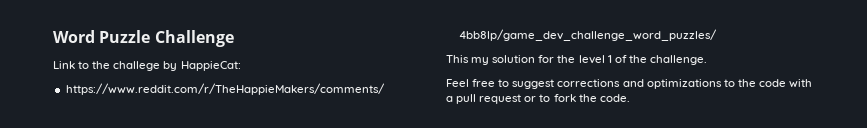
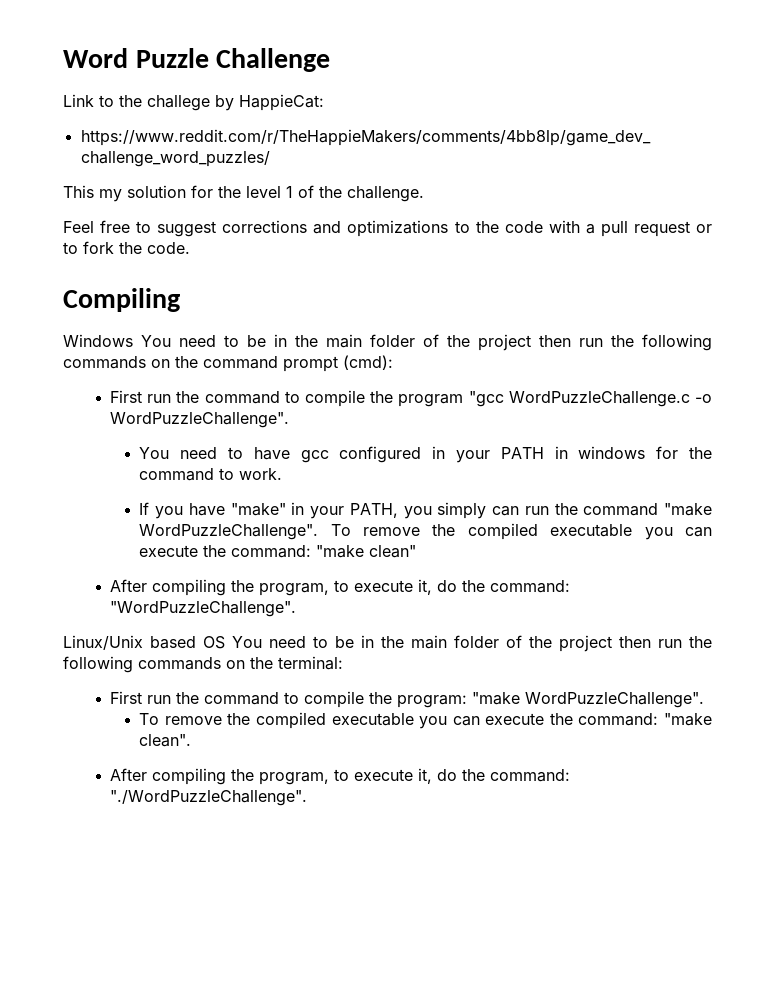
(630, 98) none -> [63,288,180,312] [63,334,712,351] [63,355,393,372] [109,390,712,407] [109,412,289,428] [139,446,712,463] [139,468,283,481] [139,502,713,519] [139,523,712,540] [139,545,417,558] [109,579,570,596] [109,601,296,617] [63,635,712,652] [63,656,343,673] [109,691,704,708] [139,712,712,729] [139,734,192,747] [109,768,570,785] [109,790,307,806] // Compiling // Windows You need to be in the main folder of the project then run the following commands on the command prompt (cmd): // First run the command to compile the program "gcc WordPuzzleChallenge.c -o WordPuzzleChallenge". // You need to have gcc configured in your PATH in windows for the command to work. // If you have "make" in your PATH, you simply can run the command "make WordPuzzleChallenge". To remove the compiled executable you can execute the command: "make clean" // After compiling the program, to execute it, do the command: "WordPuzzleChallenge". // Linux/Unix based OS You need to be in the main folder of the project then run the following commands on the terminal: // First run the command to compile the program: "make WordPuzzleChallenge". // To remove the compiled executable you can execute the command: "make clean". // After compiling the program, to execute it, do the command: "./WordPuzzleChallenge".

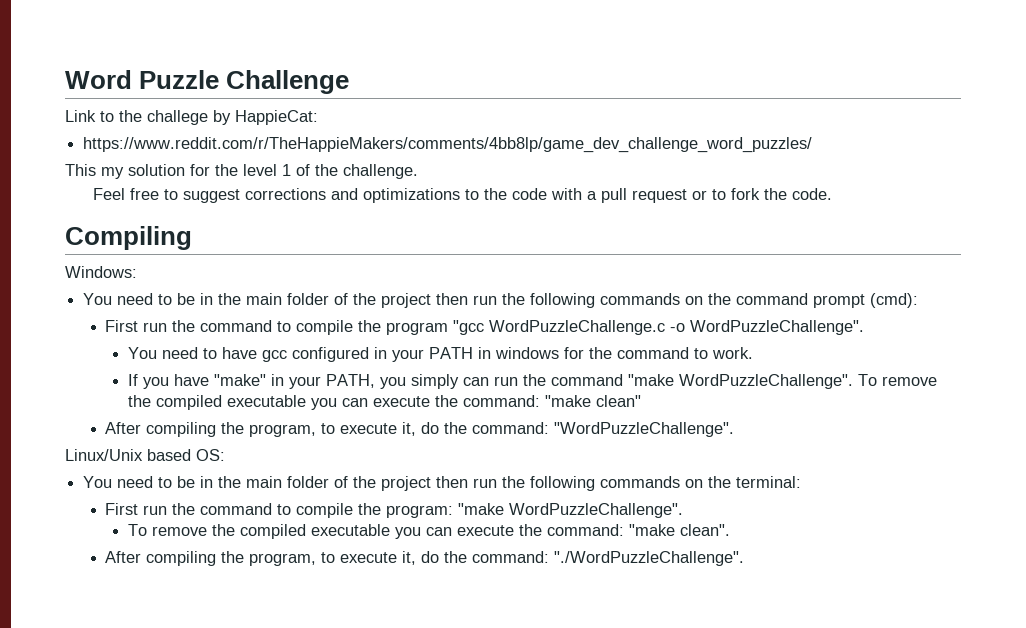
[63,334,133,347] Windows -> [65,266,137,278] Windows: //
[203,636,225,649] OS -> [196,449,225,461] OS: //

